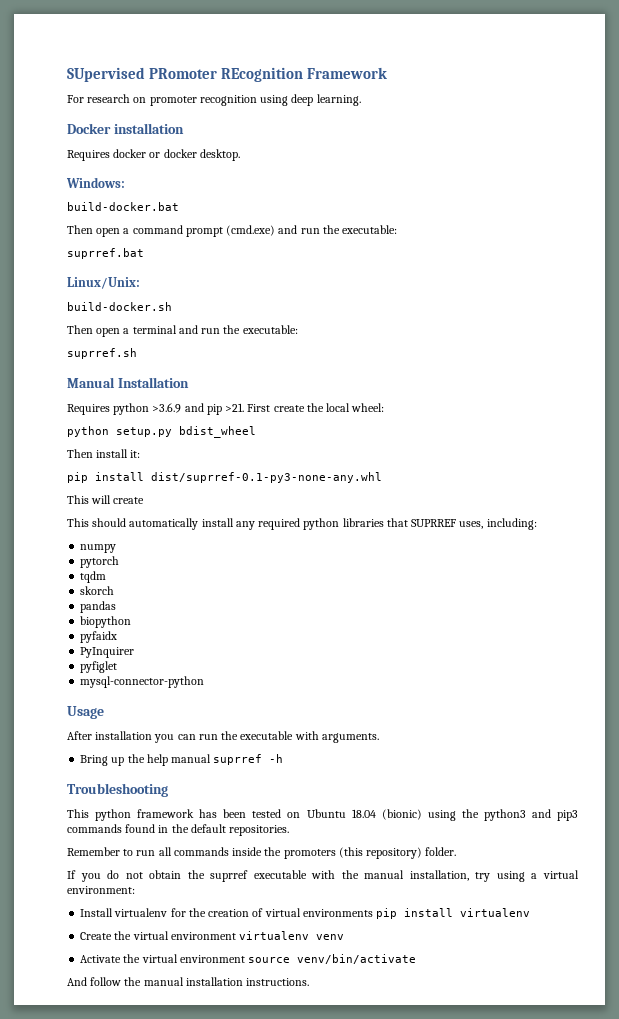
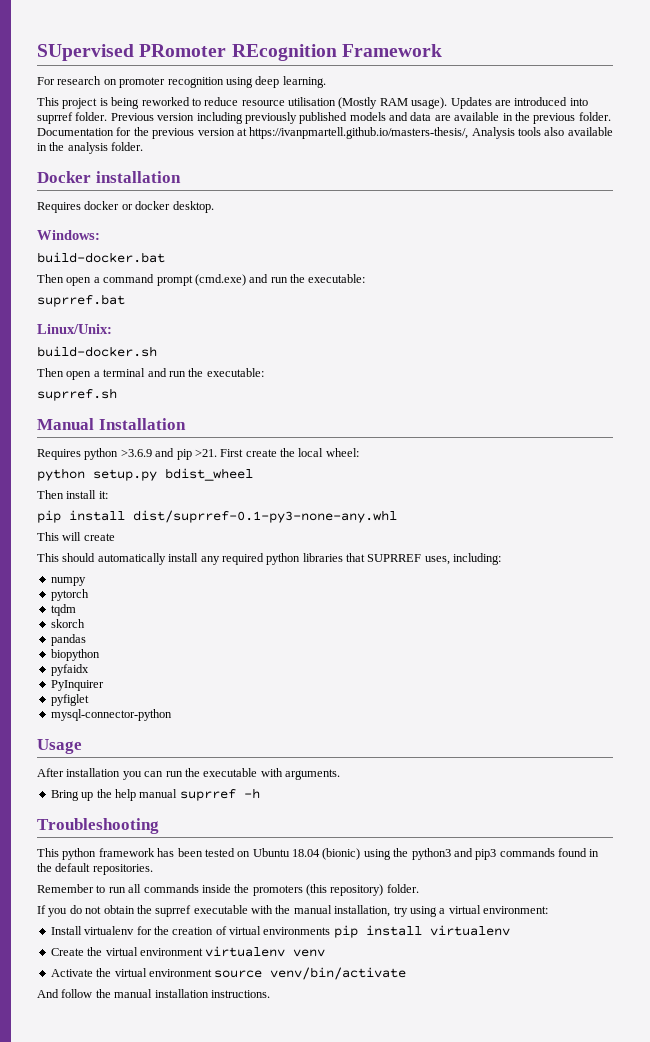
(361, 100) none -> [37,97,588,109] [37,112,611,124] [37,127,613,139] [37,142,144,154] // This project is being reworked to reduce resource utilisation (Mostly RAM usage). Updates are introduced into suprref folder. Previous version including previously published models and data are available in the previous folder. Documentation for the previous version at https://ivanpmartell.github.io/masters-thesis/, Analysis tools also available in the analysis folder.

